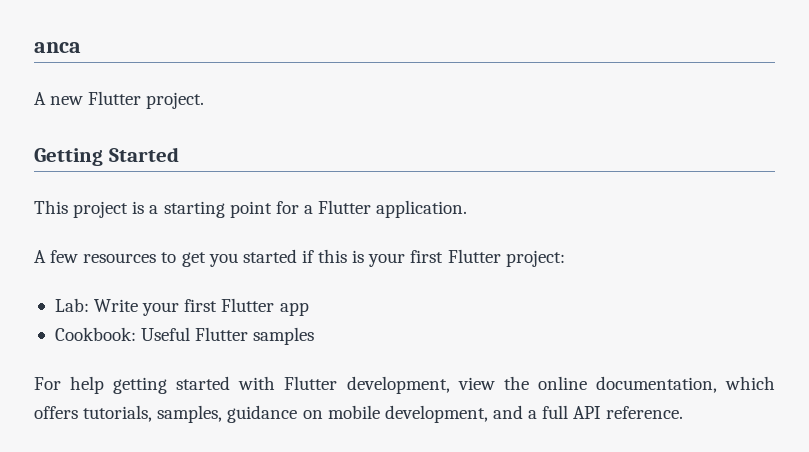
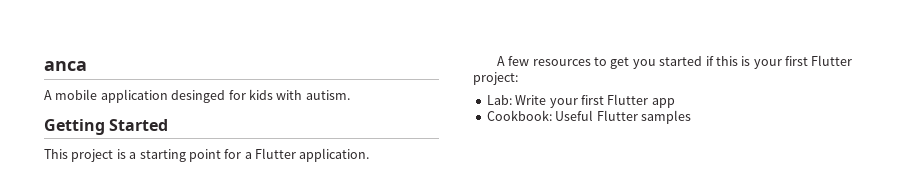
[50,91,205,109] new Flutter project. -> [55,89,350,103] mobile application desinged for kids with autism.
[34,376,775,394] [34,405,684,423] // For help getting started with Flutter development, view the online documentation, which offers tutorials, samples, guidance on mobile development, and a full API reference. -> (691, 117) none

